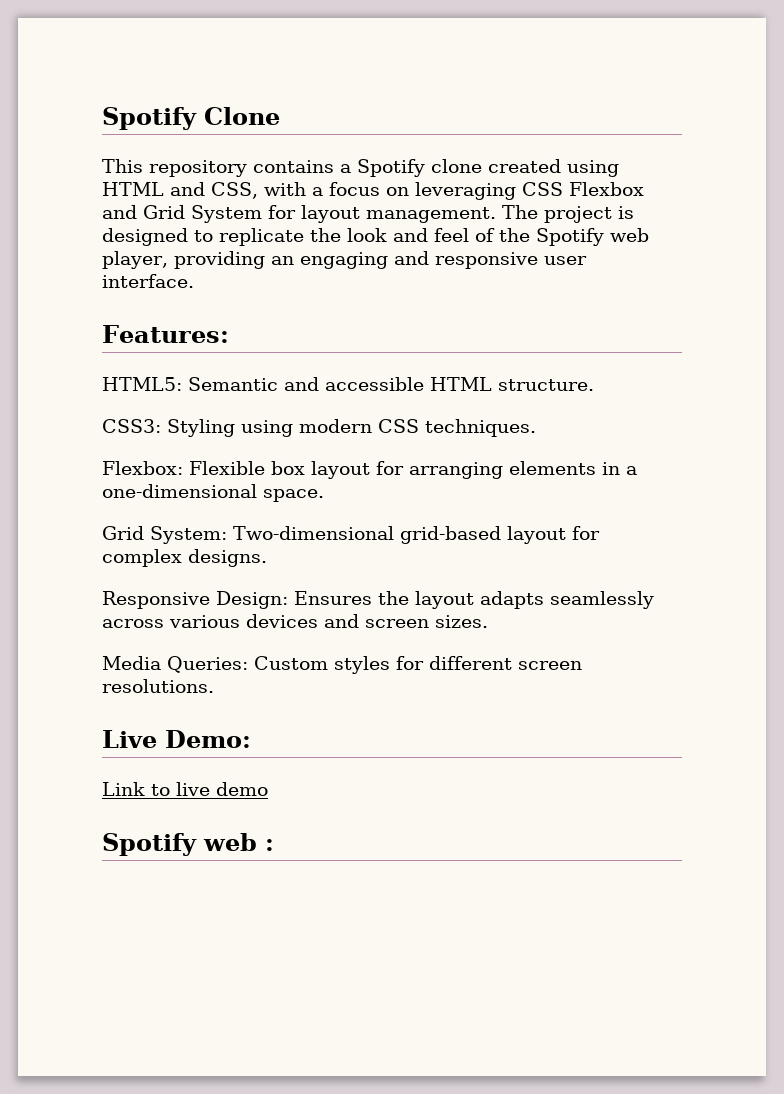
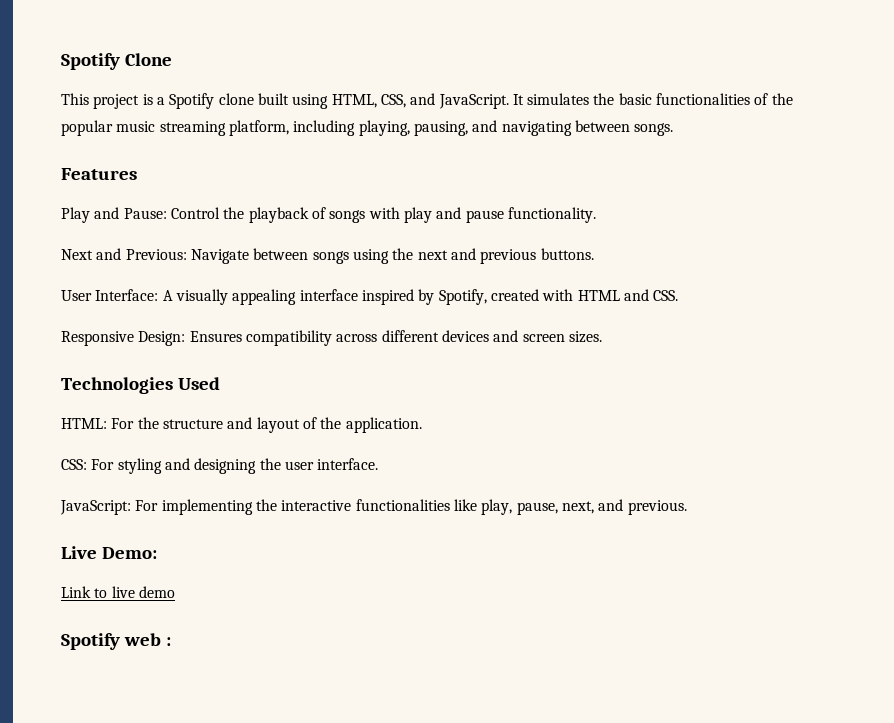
[149,160,334,177] repository contains -> [93,94,153,109] project is
[488,159,619,177] [102,182,644,200] [102,205,634,223] [102,228,649,246] [102,251,587,269] [102,274,194,288] [102,325,229,343] [102,377,594,391] [102,419,536,437] [102,461,637,479] [102,484,324,502] [102,526,600,544] [102,549,267,567] [102,591,654,609] [102,614,488,628] [102,656,582,674] [102,679,214,693] created using HTML and CSS, with a focus on leveraging CSS Flexbox and Grid System for layout management. The project is designed to replicate the look and feel of the Spotify web player, providing an engaging and responsive user interface. // Features: // HTML5: Semantic and accessible HTML structure. // CSS3: Styling using modern CSS techniques. // Flexbox: Flexible box layout for arranging elements in a one-dimensional space. // Grid System: Two-dimensional grid-based layout for complex designs. // Responsive Design: Ensures the layout adapts seamlessly across various devices and screen sizes. // Media Queries: Custom styles for different screen resolutions. -> [257,93,793,109] [61,120,674,136] [61,168,137,180] [61,207,596,223] [61,248,594,264] [61,289,679,305] [61,330,602,346] [61,377,220,394] [61,417,422,433] [61,458,379,474] [60,499,687,515] built using HTML, CSS, and JavaScript. It simulates the basic functionalities of the popular music streaming platform, including playing, pausing, and navigating between songs. // Features // Play and Pause: Control the playback of songs with play and pause functionality. // Next and Previous: Navigate between songs using the next and previous buttons. // User Interface: A visually appealing interface inspired by Spotify, created with HTML and CSS. // Responsive Design: Ensures compatibility across different devices and screen sizes. // Technologies Used // HTML: For the structure and layout of the application. // CSS: For styling and designing the user interface. // JavaScript: For implementing the interactive functionalities like play, pause, next, and previous.

